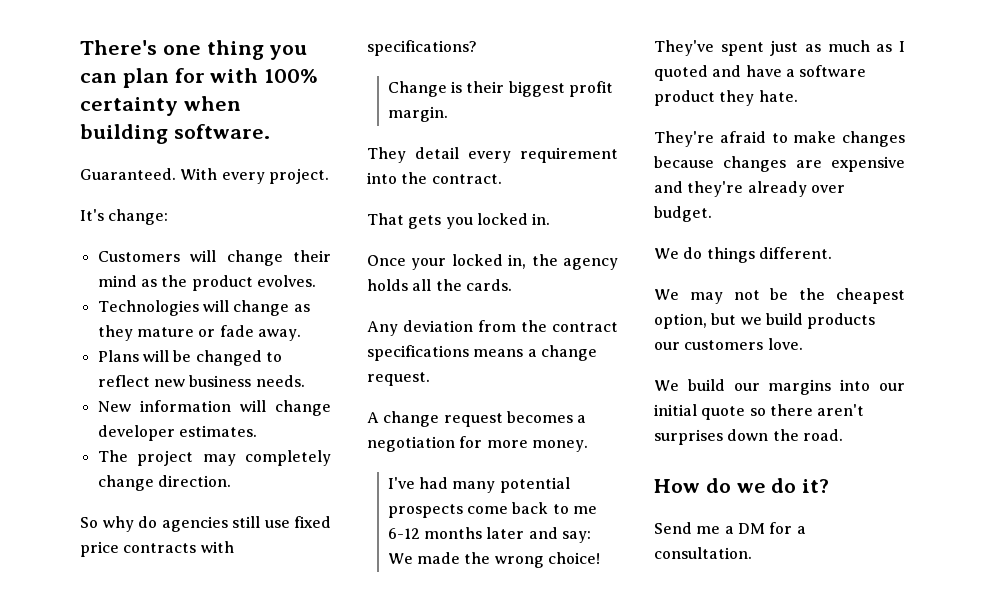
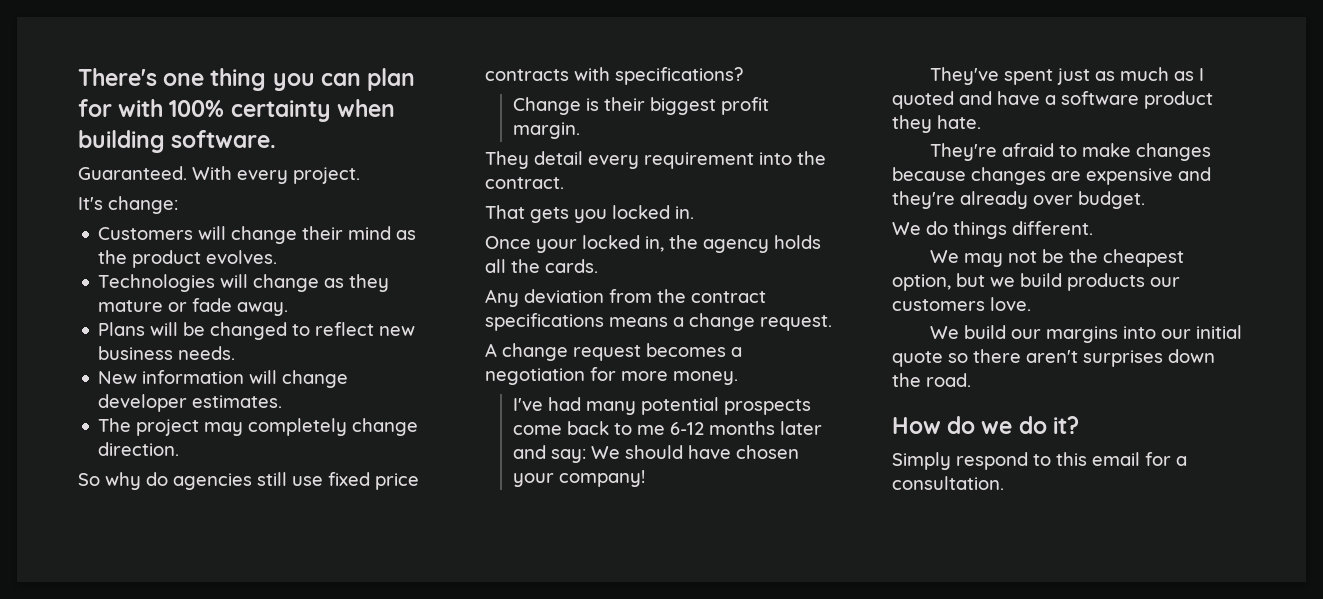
[417,552,601,568] made the wrong choice! -> [624,445,799,459] [512,470,645,487] should have chosen your company!
[654,522,765,534] Send me a DM -> [892,452,1140,470] Simply respond to this email

